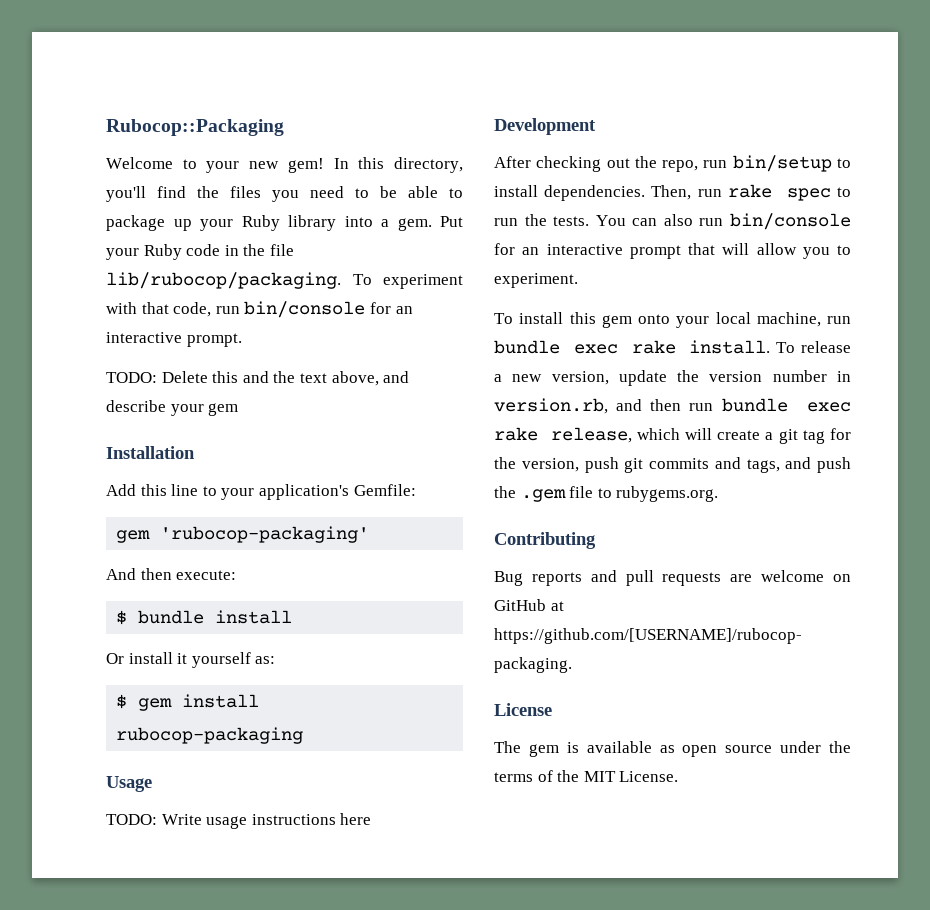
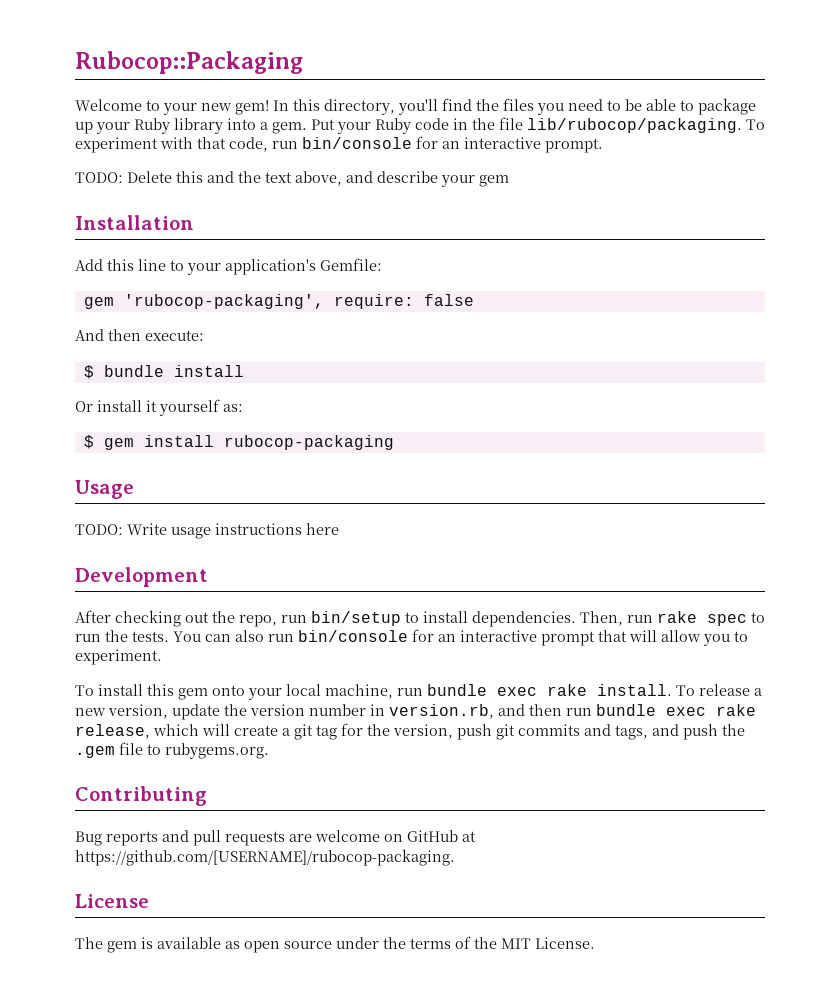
[160,526,370,543] 'rubocop-packaging' -> [123,294,474,309] 'rubocop-packaging', require: false

